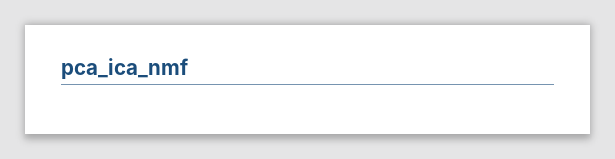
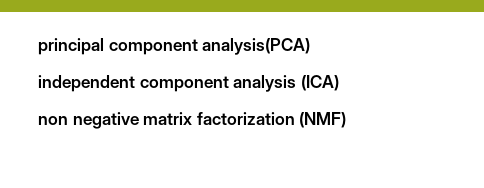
[61,58,188,79] pca_ica_nmf -> [38,38,311,55] [38,75,339,92] [38,112,347,129] principal component analysis(PCA) // independent component analysis (ICA) // non negative matrix factorization (NMF)

